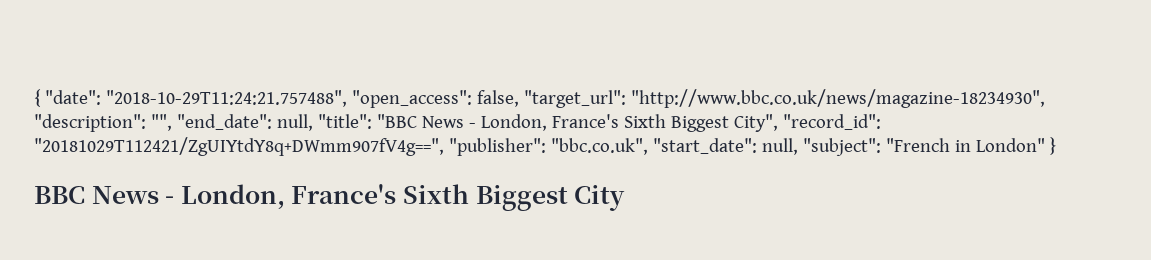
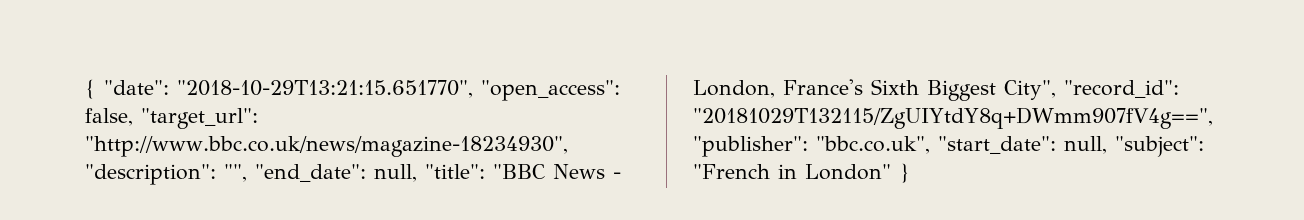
[105,90,347,107] "2018-10-29T11:24:21.757488", -> [177,80,473,98] "2018-10-29T13:21:15.651770",
[34,137,444,156] "20181029T112421/ZgUIYtdY8q+DWmm907fV4g==", -> [693,107,1213,129] "20181029T132115/ZgUIYtdY8q+DWmm907fV4g==",
[34,184,626,211] // BBC News - London, France's Sixth Biggest City -> (910, 173) none

